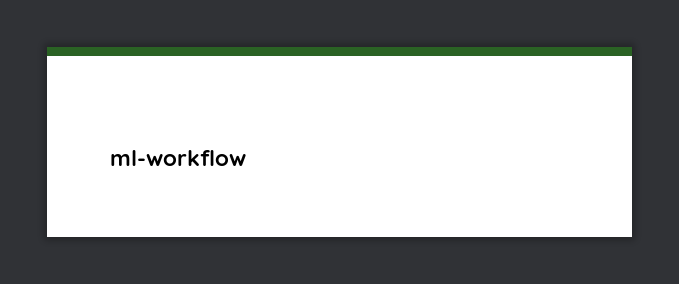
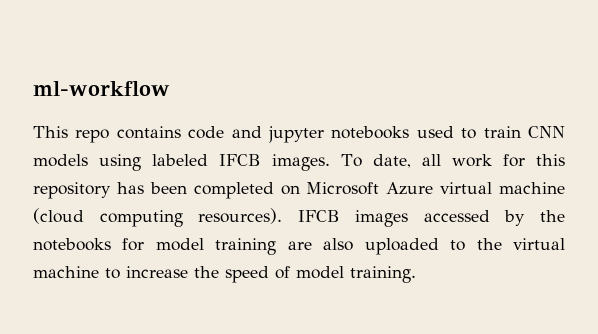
(246, 158) none -> [33,126,565,143] [33,154,565,171] [33,182,565,199] [33,208,565,227] [33,238,566,255] [33,266,416,283] // This repo contains code and jupyter notebooks used to train CNN models using labeled IFCB images. To date, all work for this repository has been completed on Microsoft Azure virtual machine (cloud computing resources). IFCB images accessed by the notebooks for model training are also uploaded to the virtual machine to increase the speed of model training.

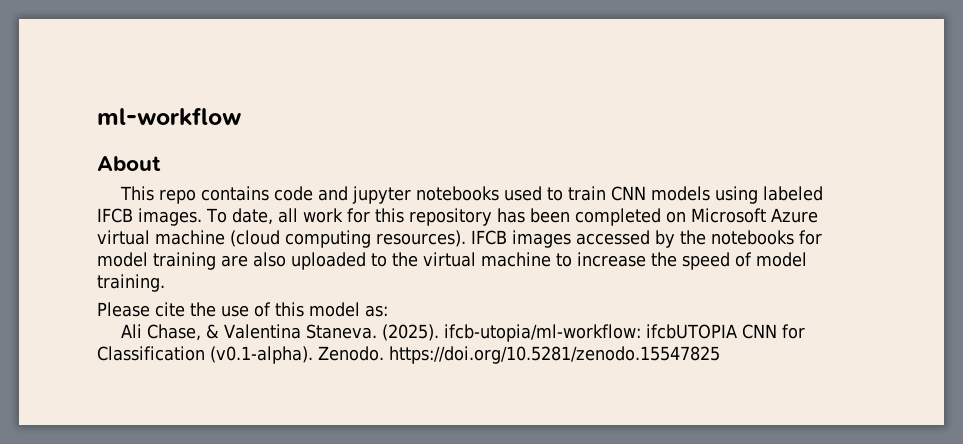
(170, 88) none -> [97,156,161,171] // About
(416, 274) none -> [97,302,388,317] [120,324,805,342] [97,346,720,364] // Please cite the use of this model as: // Ali Chase, & Valentina Staneva. (2025). ifcb-utopia/ml-workflow: ifcbUTOPIA CNN for Classification (v0.1-alpha). Zenodo. https://doi.org/10.5281/zenodo.15547825

